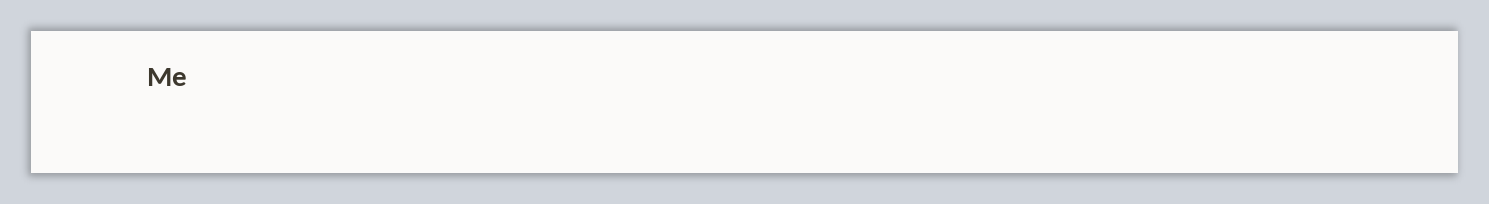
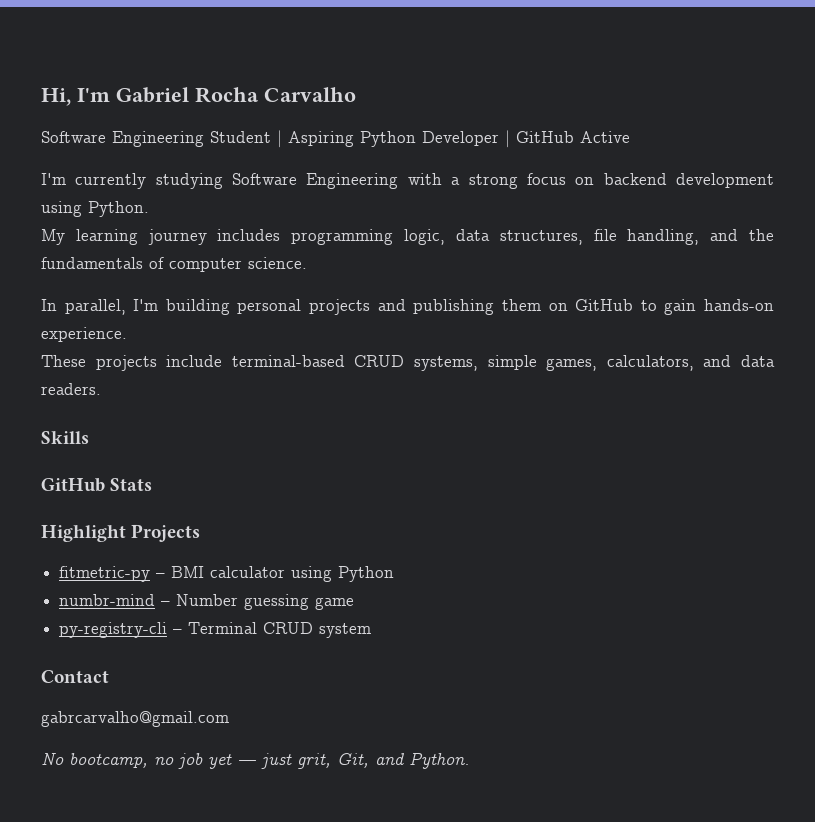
[147,68,187,86] Me -> [41,87,356,106] [41,130,630,148] [41,173,775,189] [41,201,149,217] [41,229,775,245] [41,257,307,272] [41,299,775,315] [41,327,127,342] [41,355,776,371] [41,383,101,395] [41,431,89,444] [41,478,153,492] [41,524,201,542] [59,566,395,582] [59,594,355,610] [59,622,372,638] [41,670,109,683] [41,711,229,727] [41,752,470,769] Hi, I'm Gabriel Rocha Carvalho // Software Engineering Student | Aspiring Python Developer | GitHub Active // I'm currently studying Software Engineering with a strong focus on backend development using Python. // My learning journey includes programming logic, data structures, file handling, and the fundamentals of computer science. // In parallel, I'm building personal projects and publishing them on GitHub to gain hands-on experience. // These projects include terminal-based CRUD systems, simple games, calculators, and data readers. // Skills // GitHub Stats // Highlight Projects // fitmetric-py – BMI calculator using Python // numbr-mind – Number guessing game // py-registry-cli – Terminal CRUD system // Contact // gabrcarvalho@gmail.com // No bootcamp, no job yet — just grit, Git, and Python.

